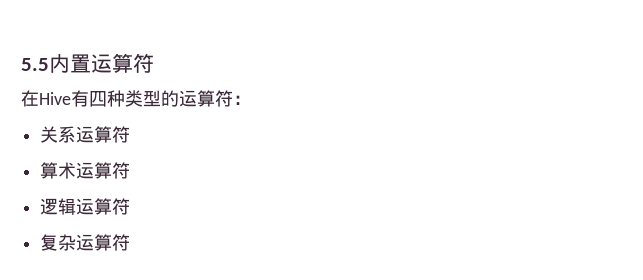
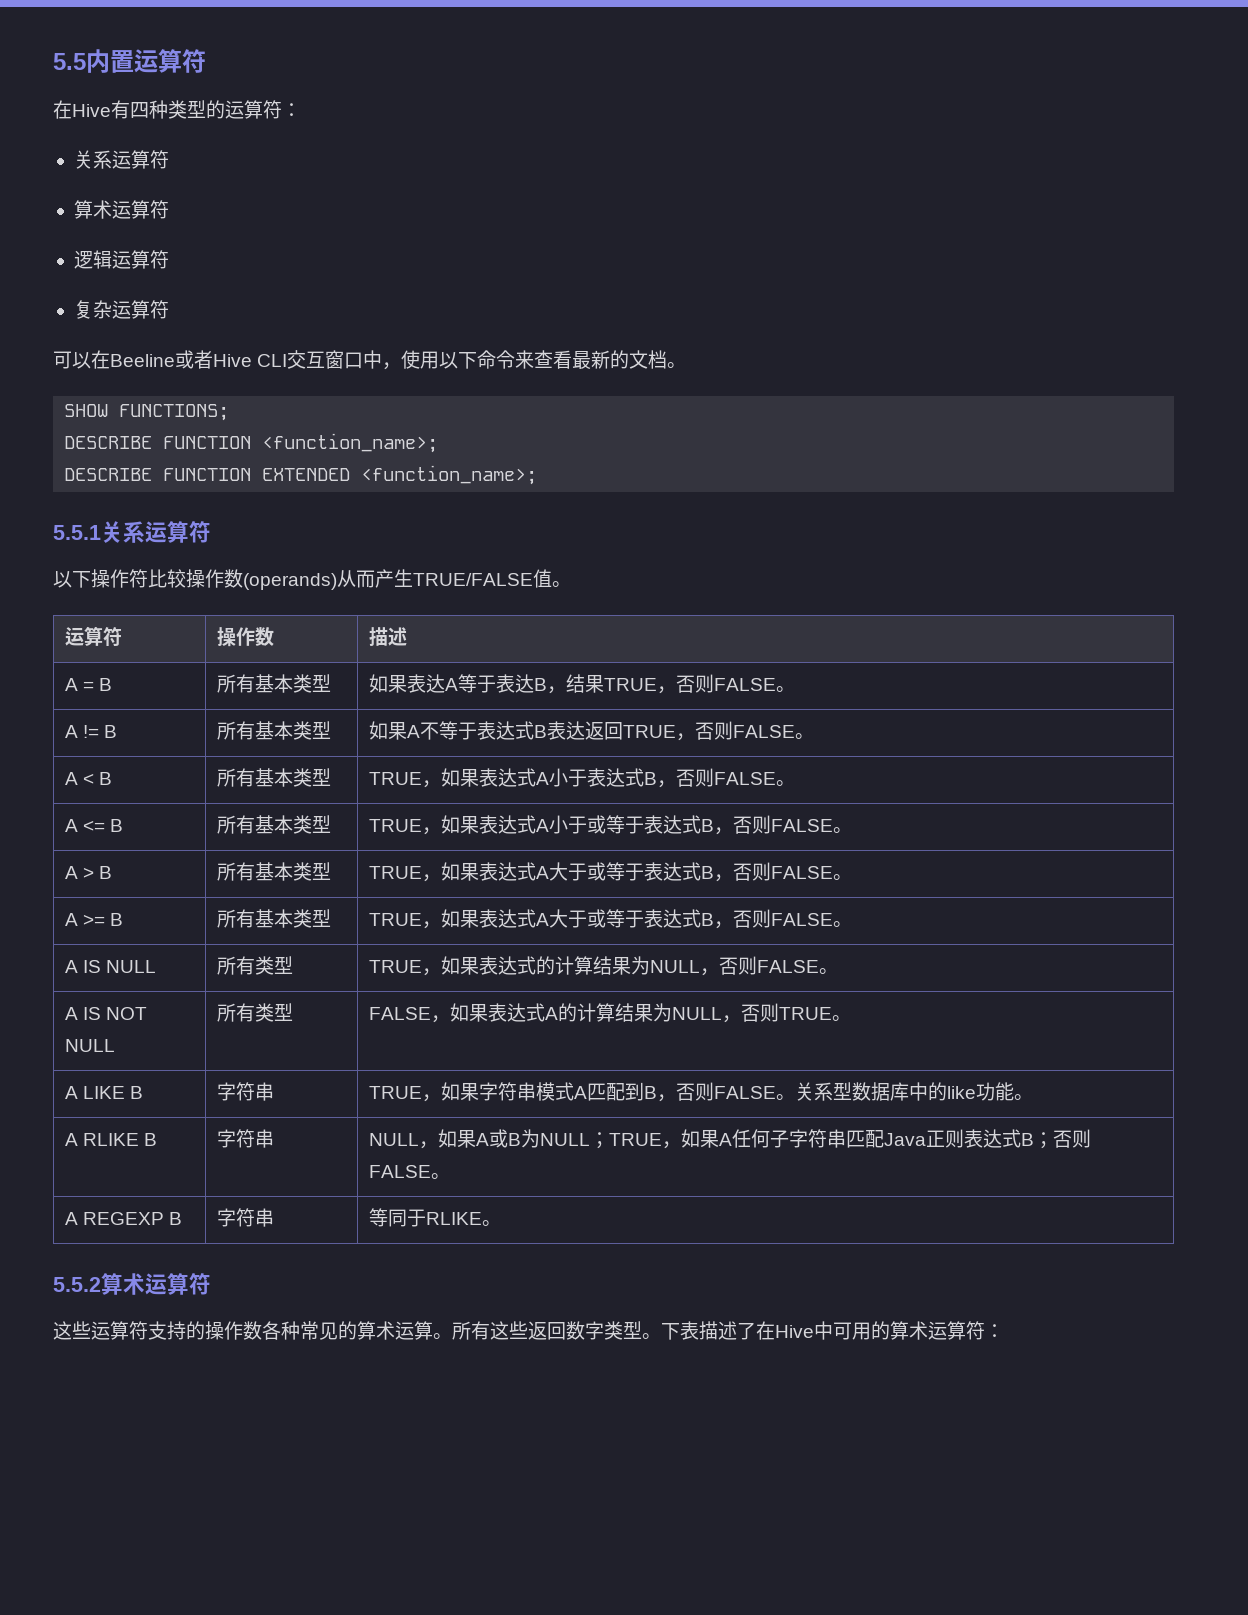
(131, 242) none -> [53,350,687,370] [64,404,230,421] [64,433,439,453] [64,465,538,485] [53,521,211,543] [53,569,571,590] [65,626,123,646] [217,627,275,647] [369,627,408,646] [65,678,113,691] [217,674,332,693] [369,674,796,694] [65,725,118,738] [217,721,332,740] [369,721,815,741] [65,772,113,785] [217,768,332,787] [369,768,796,788] [65,819,124,832] [217,815,332,834] [369,815,853,835] [65,866,113,879] [217,862,332,881] [369,862,853,882] [65,913,124,926] [217,909,332,928] [369,909,853,929] [65,960,157,973] [217,956,294,975] [369,956,839,976] [65,1007,148,1020] [65,1039,116,1052] [217,1003,294,1022] [369,1003,852,1023] [65,1086,144,1099] [217,1082,275,1101] [369,1082,1034,1102] [65,1133,158,1146] [217,1129,275,1148] [369,1129,1092,1149] [369,1165,451,1179] [65,1212,183,1225] [217,1208,275,1227] [369,1208,502,1227] [53,1273,211,1295] [53,1321,1004,1340] // 可以在Beeline或者Hive CLI交互窗口中，使用以下命令来查看最新的文档。 // SHOW FUNCTIONS; // DESCRIBE FUNCTION <function_name>; // DESCRIBE FUNCTION EXTENDED <function_name>; // 5.5.1关系运算符 // 以下操作符比较操作数(operands)从而产生TRUE/FALSE值。 // 运算符 | 操作数 | 描述 // A = B | 所有基本类型 | 如果表达A等于表达B，结果TRUE，否则FALSE。 // A != B | 所有基本类型 | 如果A不等于表达式B表达返回TRUE，否则FALSE。 // A < B | 所有基本类型 | TRUE，如果表达式A小于表达式B，否则FALSE。 // A <= B | 所有基本类型 | TRUE，如果表达式A小于或等于表达式B，否则FALSE。 // A > B | 所有基本类型 | TRUE，如果表达式A大于或等于表达式B，否则FALSE。 // A >= B | 所有基本类型 | TRUE，如果表达式A大于或等于表达式B，否则FALSE。 // A IS NULL | 所有类型 | TRUE，如果表达式的计算结果为NULL，否则FALSE。 // A IS NOT NULL | 所有类型 | FALSE，如果表达式A的计算结果为NULL，否则TRUE。 // A LIKE B | 字符串 | TRUE，如果字符串模式A匹配到B，否则FALSE。关系型数据库中的like功能。 // A RLIKE B | 字符串 | NULL，如果A或B为NULL；TRUE，如果A任何子字符串匹配Java正则表达式B；否则FALSE。 // A REGEXP B | 字符串 | 等同于RLIKE。 // 5.5.2算术运算符 // 这些运算符支持的操作数各种常见的算术运算。所有这些返回数字类型。下表描述了在Hive中可用的算术运算符：

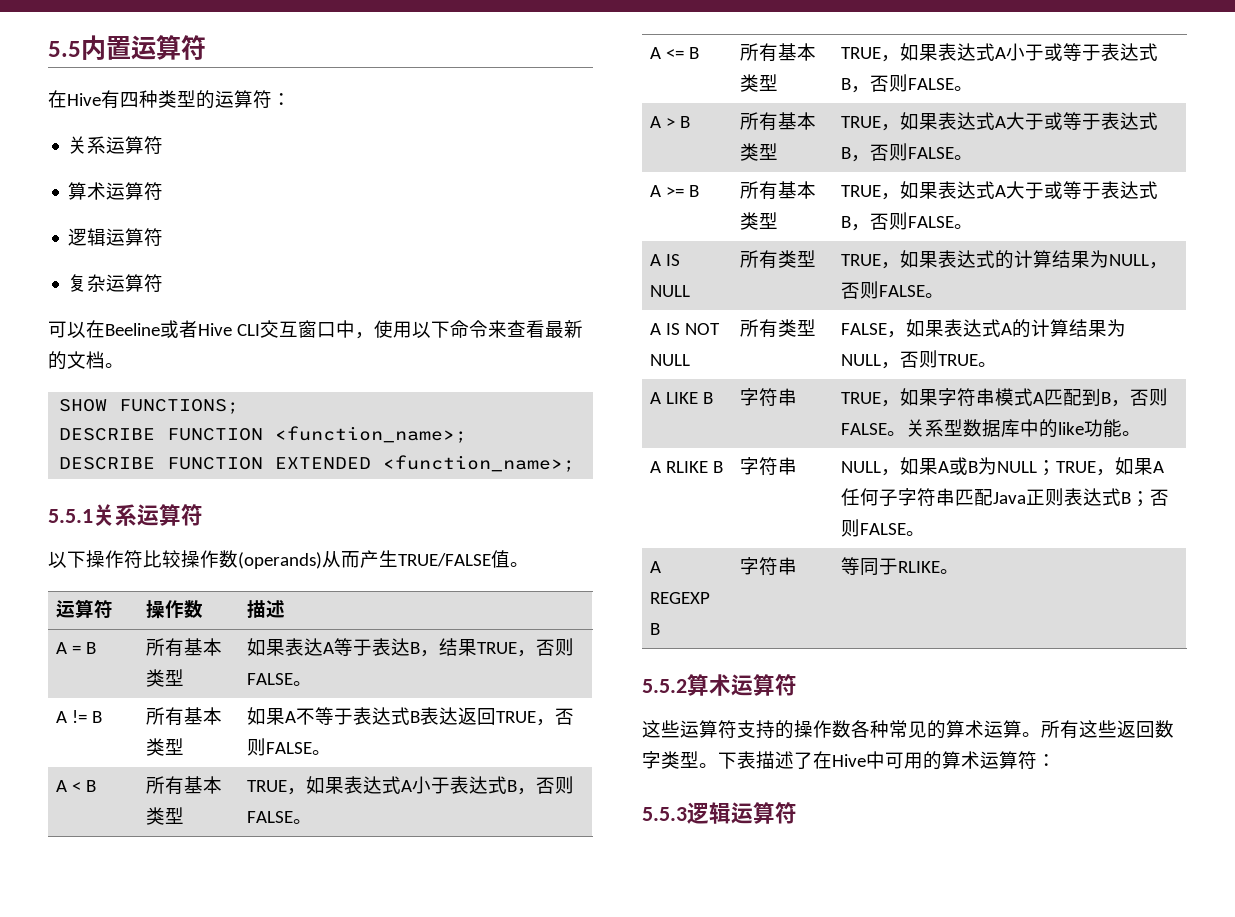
(1004, 1331) none -> [642,802,797,824] // 5.5.3逻辑运算符

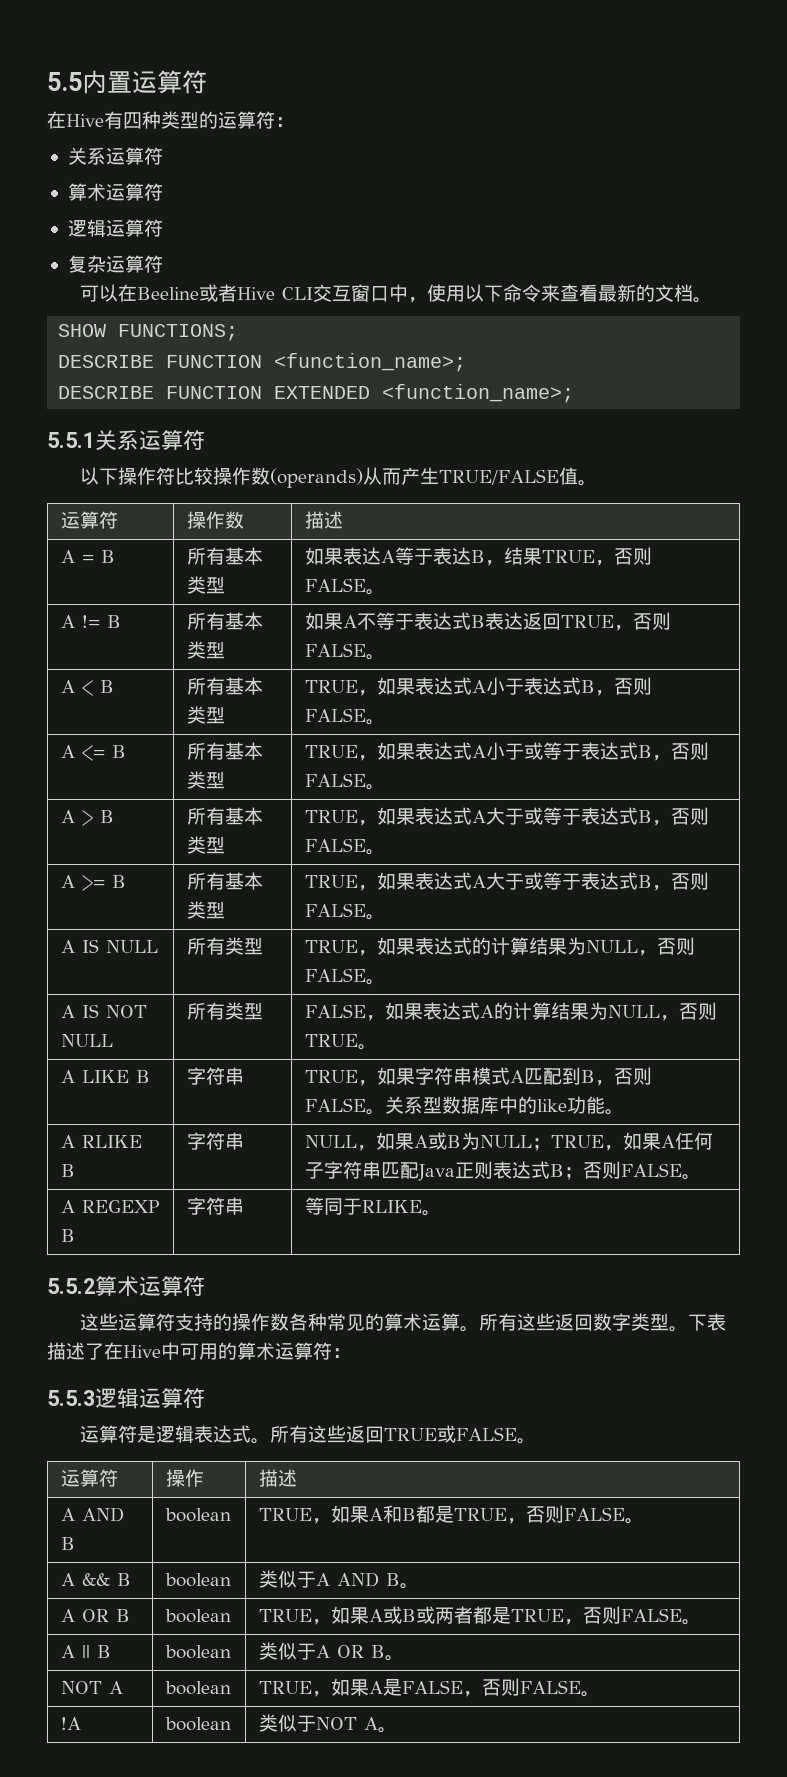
(797, 813) none -> [80,1425,537,1444] [60,1469,118,1487] [165,1469,204,1487] [258,1469,297,1487] [60,1507,124,1522] [60,1537,75,1550] [164,1508,231,1522] [258,1505,644,1524] [60,1573,131,1586] [164,1573,231,1587] [258,1570,419,1589] [60,1609,130,1622] [164,1609,231,1623] [258,1606,701,1625] [60,1645,111,1658] [164,1645,231,1659] [258,1642,404,1661] [60,1681,123,1694] [164,1681,231,1695] [258,1678,600,1697] [60,1717,81,1730] [164,1717,231,1731] [258,1714,397,1733] // 运算符是逻辑表达式。所有这些返回TRUE或FALSE。 // 运算符 | 操作 | 描述 // A AND B | boolean | TRUE，如果A和B都是TRUE，否则FALSE。 // A && B | boolean | 类似于A AND B。 // A OR B | boolean | TRUE，如果A或B或两者都是TRUE，否则FALSE。 // A || B | boolean | 类似于A OR B。 // NOT A | boolean | TRUE，如果A是FALSE，否则FALSE。 // !A | boolean | 类似于NOT A。

